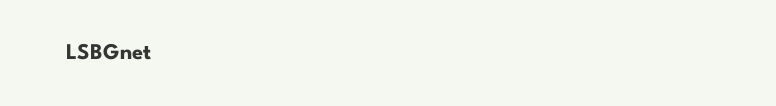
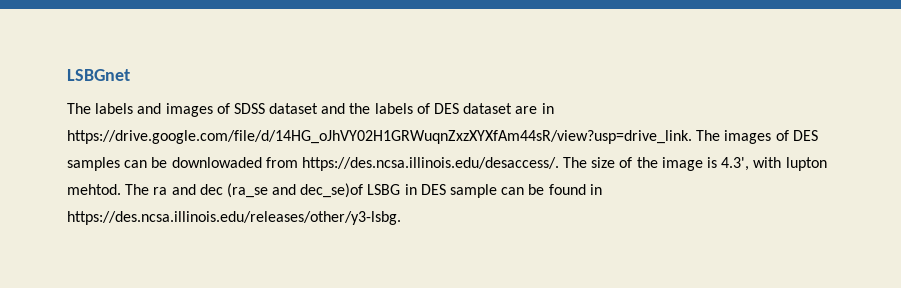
(151, 51) none -> [67,103,554,117] [67,130,818,144] [67,157,827,171] [67,183,602,198] [67,211,401,225] // The labels and images of SDSS dataset and the labels of DES dataset are in https://drive.google.com/file/d/14HG_oJhVY02H1GRWuqnZxzXYXfAm44sR/view?usp=drive_link. The images of DES samples can be downlowaded from https://des.ncsa.illinois.edu/desaccess/. The size of the image is 4.3', with lupton mehtod. The ra and dec (ra_se and dec_se)of LSBG in DES sample can be found in https://des.ncsa.illinois.edu/releases/other/y3-lsbg.

